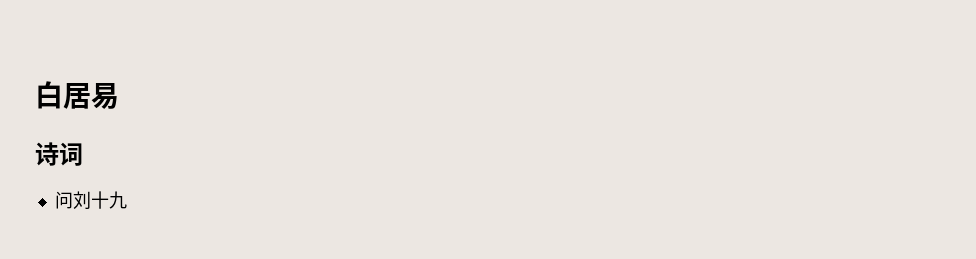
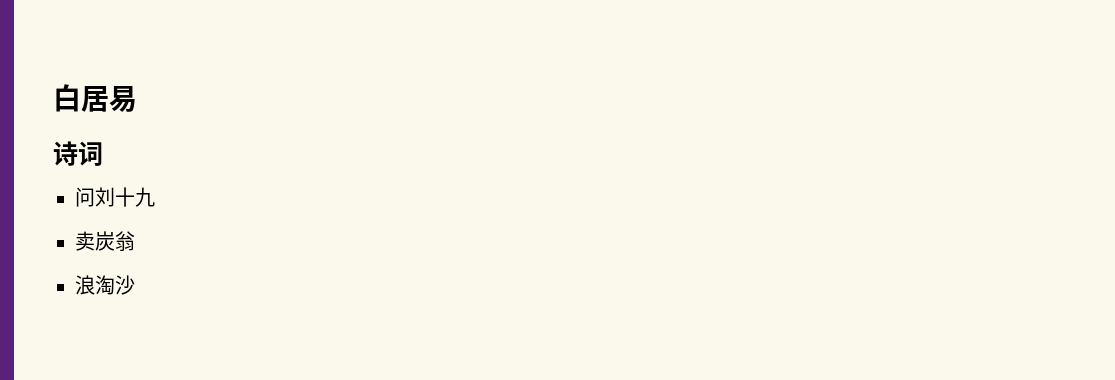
(127, 200) none -> [75,231,135,251] [75,275,135,295] // 卖炭翁 // 浪淘沙

